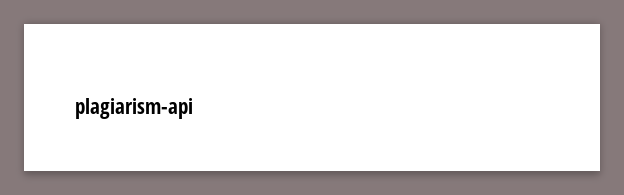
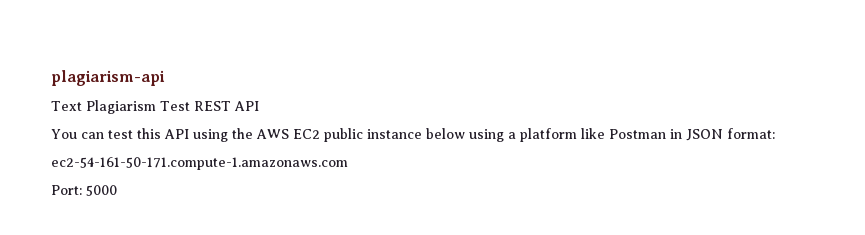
(193, 108) none -> [51,100,259,114] [51,128,775,142] [51,157,348,170] [51,185,117,196] // Text Plagiarism Test REST API // You can test this API using the AWS EC2 public instance below using a platform like Postman in JSON format: // ec2-54-161-50-171.compute-1.amazonaws.com // Port: 5000

